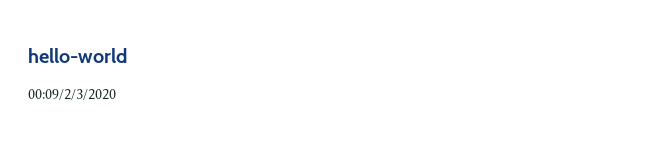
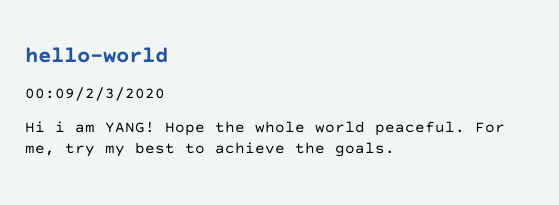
(116, 94) none -> [25,121,505,136] [25,142,395,157] // Hi i am YANG! Hope the whole world peaceful. For me, try my best to achieve the goals.

